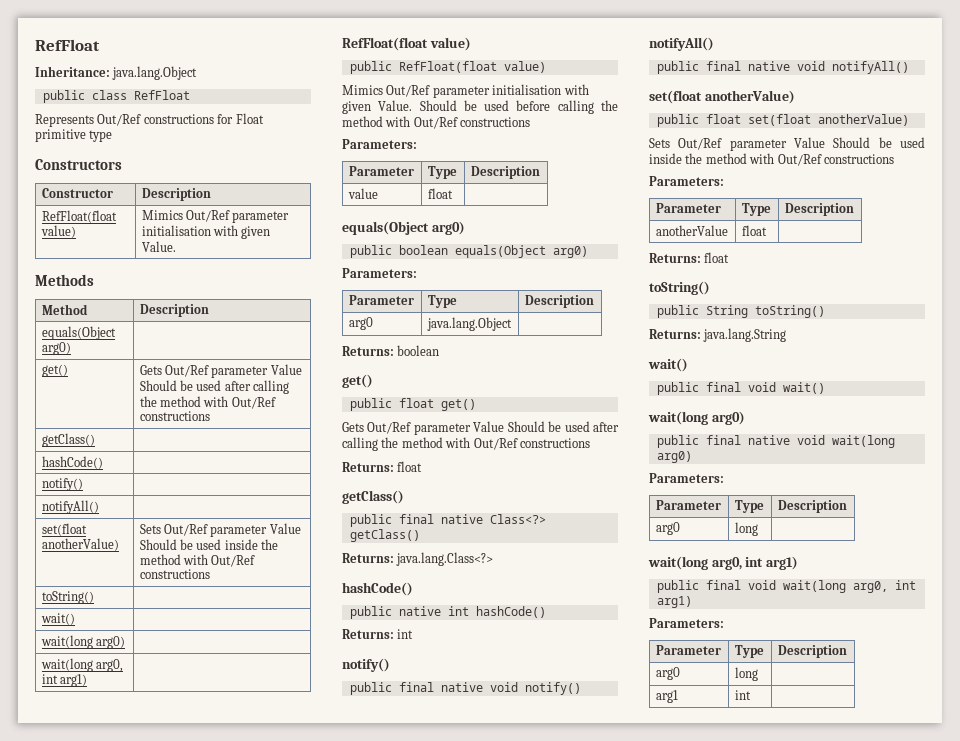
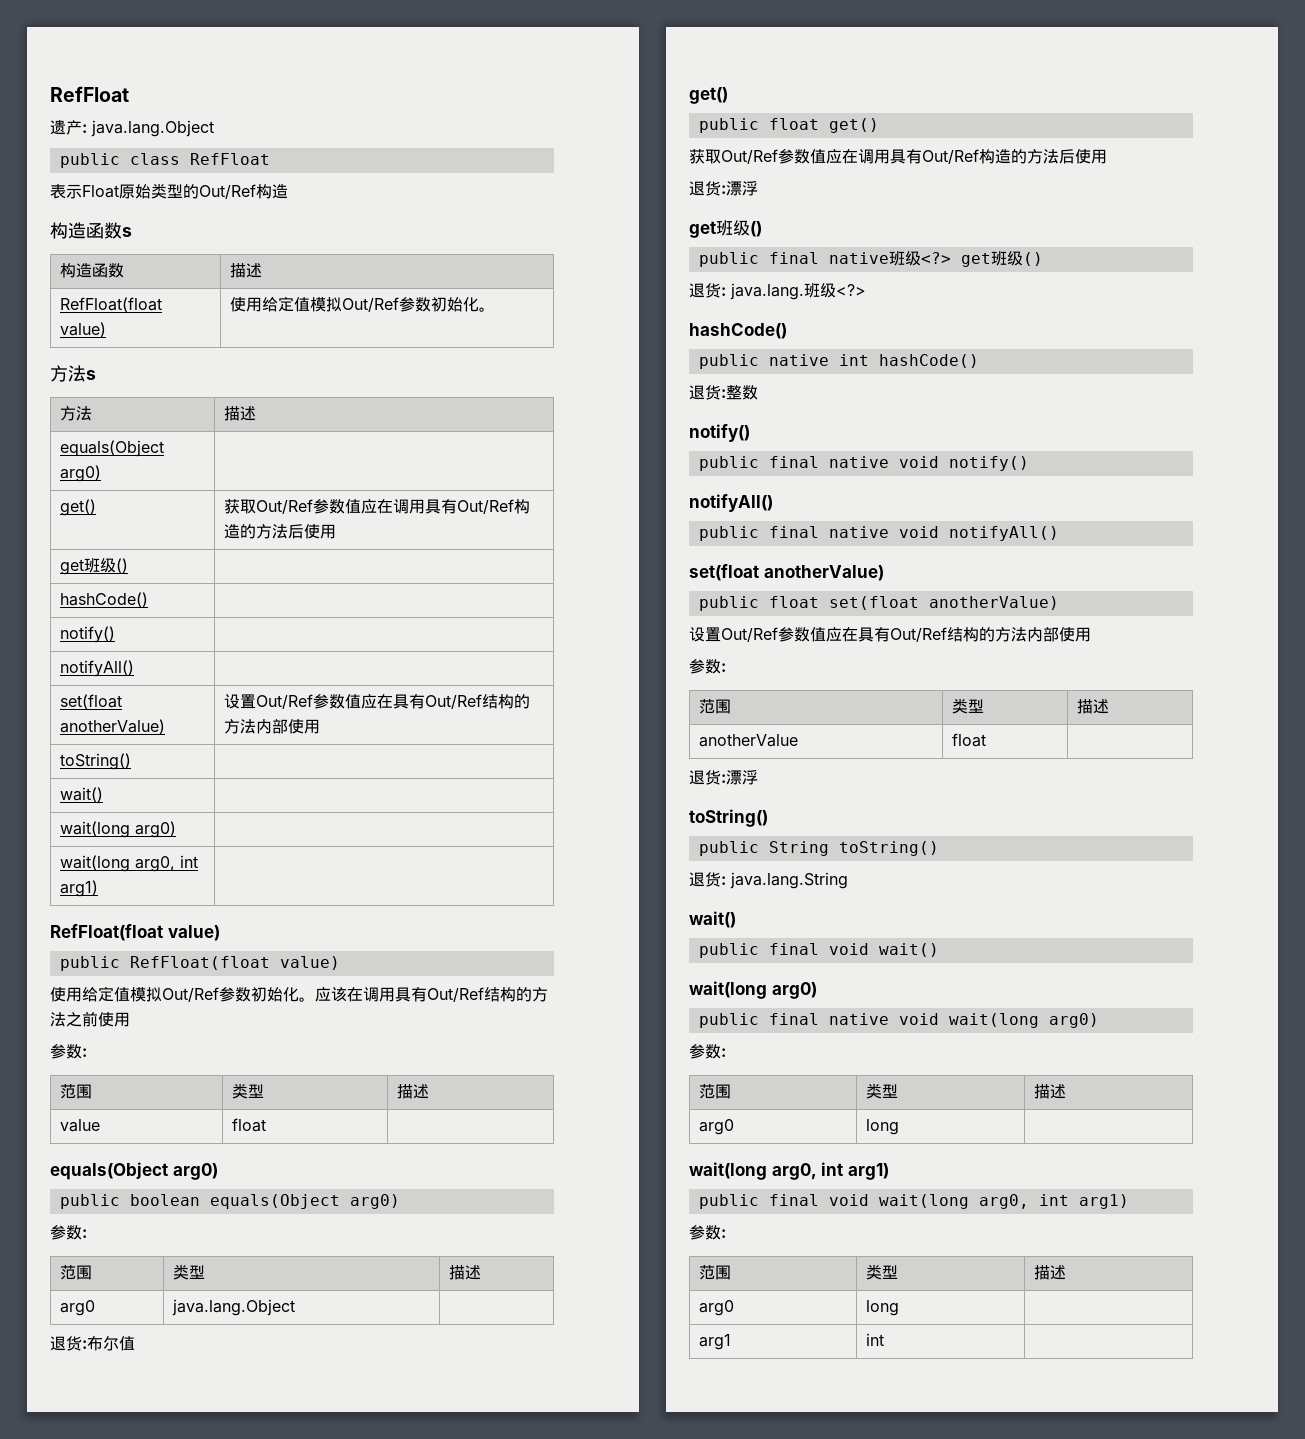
[35,39,100,51] [35,66,110,77] RefFloat // Inheritance: -> [50,86,129,102] [50,120,87,135] RefFloat // 遗产:
[35,113,264,127] [35,129,113,142] [35,159,122,170] [41,188,113,198] [141,188,211,201] [41,210,117,223] [40,225,76,238] [141,210,290,223] [141,225,271,239] [141,241,176,252] [35,274,94,286] [41,304,88,315] [139,304,209,317] [41,326,116,340] [41,342,71,355] [41,364,68,377] [139,364,302,378] [139,380,290,394] [139,396,276,409] [139,411,210,421] [41,433,95,447] Represents Out/Ref constructions for Float primitive type // Constructors // Constructor | Description // RefFloat(float value) | Mimics Out/Ref parameter initialisation with given Value. // Methods // Method | Description // equals(Object arg0) | // get() | Gets Out/Ref parameter Value Should be used after calling the method with Out/Ref constructions // getClass() -> [50,183,288,199] [50,222,132,239] [60,263,125,278] [230,263,263,278] [60,297,163,312] [60,322,107,337] [230,296,496,312] [50,365,96,382] [60,406,93,421] [224,406,257,421] [60,440,165,457] [60,465,102,482] [60,499,97,516] [224,499,531,514] [224,524,337,539] [60,558,129,575] 表示Float原始类型的Out/Ref构造 // 构造函数s // 构造函数 | 描述 // RefFloat(float value) | 使用给定值模拟Out/Ref参数初始化。 // 方法s // 方法 | 描述 // equals(Object arg0) | // get() | 获取Out/Ref参数值应在调用具有Out/Ref构造的方法后使用 // get班级()
[139,523,301,537] [139,539,279,550] [139,554,256,567] [139,569,210,579] Sets Out/Ref parameter Value Should be used inside the method with Out/Ref constructions -> [224,694,531,709] [224,719,321,734] 设置Out/Ref参数值应在具有Out/Ref结构的方法内部使用
[342,84,589,98] [342,100,618,114] [342,116,531,129] [342,139,417,149] [348,166,414,176] [427,166,457,179] [470,166,540,179] Mimics Out/Ref parameter initialisation with given Value. Should be used before calling the method with Out/Ref constructions // Parameters: // Parameter | Type | Description -> [50,986,548,1002] [50,1011,130,1027] [50,1044,87,1059] [60,1084,93,1099] [232,1083,265,1099] [397,1084,430,1099] 使用给定值模拟Out/Ref参数初始化。应该在调用具有Out/Ref结构的方法之前使用 // 参数: // 范围 | 类型 | 描述
[342,268,417,278] [348,295,414,305] [427,295,457,308] [524,295,594,308] Parameters: // Parameter | Type | Description -> [50,1225,87,1240] [60,1265,93,1280] [173,1264,206,1280] [449,1265,482,1280] 参数: // 范围 | 类型 | 描述
[342,345,440,356] Returns: boolean -> [50,1335,135,1351] 退货:布尔值
[342,421,619,435] [342,437,590,451] [342,461,423,472] [342,490,404,504] [349,514,546,527] [349,529,420,542] [342,552,494,566] Gets Out/Ref parameter Value Should be used after calling the method with Out/Ref constructions // Returns: float // getClass() // public final native Class<?> getClass() // Returns: java.lang.Class<?> -> [689,149,1107,164] [689,181,758,196] [689,220,762,238] [698,251,1043,267] [689,283,866,300] 获取Out/Ref参数值应在调用具有Out/Ref构造的方法后使用 // 退货:漂浮 // get班级() // public final native班级<?> get班级() // 退货: java.lang.班级<?>
[342,629,414,639] Returns: int -> [689,385,758,400] 退货:整数
[649,137,925,151] [649,153,894,166] [649,176,724,186] [655,203,721,213] [741,203,771,216] [784,203,854,216] Sets Out/Ref parameter Value Should be used inside the method with Out/Ref constructions // Parameters: // Parameter | Type | Description -> [689,627,1091,642] [689,659,726,674] [699,699,732,714] [952,698,985,714] [1077,699,1110,714] 设置Out/Ref参数值应在具有Out/Ref结构的方法内部使用 // 参数: // 范围 | 类型 | 描述
[649,252,730,263] Returns: float -> [689,770,758,785] 退货:漂浮
[649,329,701,339] Returns: -> [689,872,726,887] 退货:
[649,473,724,483] [655,500,721,510] [734,500,764,513] [777,500,847,513] Parameters: // Parameter | Type | Description -> [689,1044,726,1059] [699,1084,732,1099] [866,1083,899,1099] [1034,1084,1067,1099] 参数: // 范围 | 类型 | 描述
[649,618,724,628] [655,645,721,655] [734,645,764,658] [777,645,847,658] Parameters: // Parameter | Type | Description -> [689,1225,726,1240] [699,1265,732,1280] [866,1264,899,1280] [1034,1265,1067,1280] 参数: // 范围 | 类型 | 描述

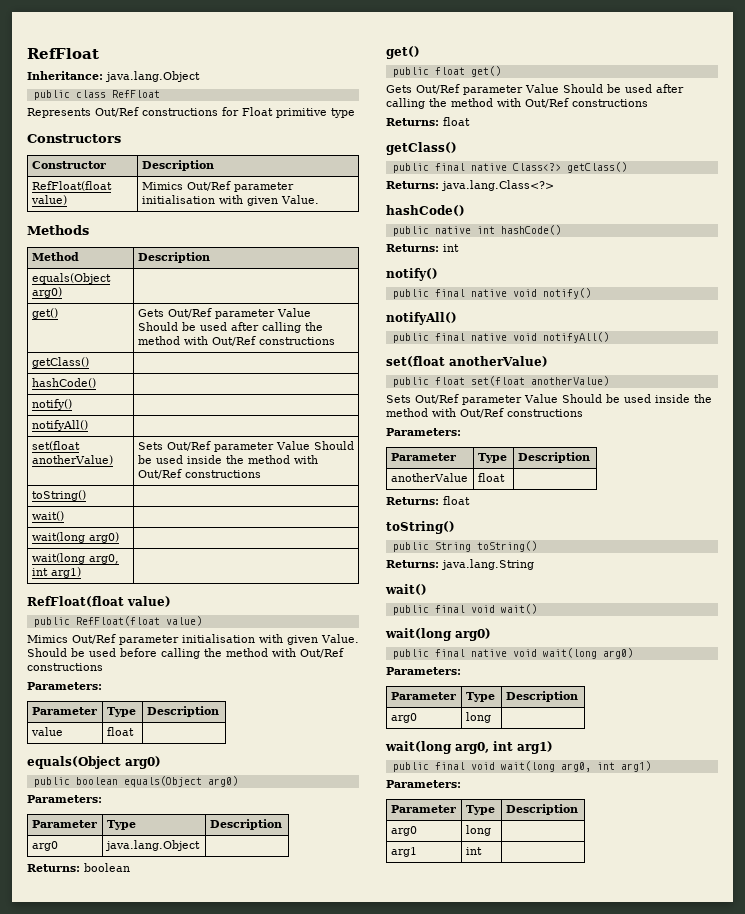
[50,86,129,102] [50,120,87,135] RefFloat // 遗产: -> [27,48,99,59] [27,71,103,80] RefFloat // Inheritance:
[50,183,288,199] [50,222,132,239] [60,263,125,278] [230,263,263,278] [60,297,163,312] [60,322,107,337] [230,296,496,312] [50,365,96,382] [60,406,93,421] [224,406,257,421] [60,440,165,457] [60,465,102,482] [60,499,97,516] [224,499,531,514] [224,524,337,539] [60,558,129,575] 表示Float原始类型的Out/Ref构造 // 构造函数s // 构造函数 | 描述 // RefFloat(float value) | 使用给定值模拟Out/Ref参数初始化。 // 方法s // 方法 | 描述 // equals(Object arg0) | // get() | 获取Out/Ref参数值应在调用具有Out/Ref构造的方法后使用 // get班级() -> [27,107,355,118] [27,134,121,143] [31,161,106,169] [141,160,214,171] [31,181,112,191] [30,195,67,205] [141,181,294,192] [141,195,319,206] [27,225,89,235] [31,252,79,261] [137,252,210,263] [31,273,111,284] [31,287,62,298] [31,308,58,319] [137,308,311,319] [137,322,323,333] [137,336,335,346] [31,357,89,368] Represents Out/Ref constructions for Float primitive type // Constructors // Constructor | Description // RefFloat(float value) | Mimics Out/Ref parameter initialisation with given Value. // Methods // Method | Description // equals(Object arg0) | // get() | Gets Out/Ref parameter Value Should be used after calling the method with Out/Ref constructions // getClass()
[224,694,531,709] [224,719,321,734] 设置Out/Ref参数值应在具有Out/Ref结构的方法内部使用 -> [137,441,354,452] [137,455,318,464] [137,469,261,479] Sets Out/Ref parameter Value Should be used inside the method with Out/Ref constructions
[50,986,548,1002] [50,1011,130,1027] [50,1044,87,1059] [60,1084,93,1099] [232,1083,265,1099] [397,1084,430,1099] 使用给定值模拟Out/Ref参数初始化。应该在调用具有Out/Ref结构的方法之前使用 // 参数: // 范围 | 类型 | 描述 -> [27,634,359,645] [27,648,344,659] [27,663,103,671] [27,682,102,690] [31,707,97,715] [106,707,136,717] [146,706,219,717] Mimics Out/Ref parameter initialisation with given Value. Should be used before calling the method with Out/Ref constructions // Parameters: // Parameter | Type | Description
[50,1225,87,1240] [60,1265,93,1280] [173,1264,206,1280] [449,1265,482,1280] 参数: // 范围 | 类型 | 描述 -> [27,795,102,803] [31,820,97,828] [106,820,136,830] [209,819,282,830] Parameters: // Parameter | Type | Description
[50,1335,135,1351] 退货:布尔值 -> [27,863,130,872] Returns: boolean
[689,149,1107,164] [689,181,758,196] [689,220,762,238] [698,251,1043,267] [689,283,866,300] 获取Out/Ref参数值应在调用具有Out/Ref构造的方法后使用 // 退货:漂浮 // get班级() // public final native班级<?> get班级() // 退货: java.lang.班级<?> -> [386,84,684,95] [386,98,648,109] [386,117,470,126] [386,142,457,155] [392,162,627,173] [386,180,554,191] Gets Out/Ref parameter Value Should be used after calling the method with Out/Ref constructions // Returns: float // getClass() // public final native Class<?> getClass() // Returns: java.lang.Class<?>
[689,385,758,400] 退货:整数 -> [386,244,459,252] Returns: int
[689,627,1091,642] [689,659,726,674] [699,699,732,714] [952,698,985,714] [1077,699,1110,714] 设置Out/Ref参数值应在具有Out/Ref结构的方法内部使用 // 参数: // 范围 | 类型 | 描述 -> [386,394,712,405] [386,408,583,418] [386,428,461,436] [390,453,456,461] [477,453,507,463] [517,452,590,463] Sets Out/Ref parameter Value Should be used inside the method with Out/Ref constructions // Parameters: // Parameter | Type | Description
[689,770,758,785] 退货:漂浮 -> [386,496,470,505] Returns: float
[689,872,726,887] 退货: -> [386,560,439,568] Returns:
[689,1044,726,1059] [699,1084,732,1099] [866,1083,899,1099] [1034,1084,1067,1099] 参数: // 范围 | 类型 | 描述 -> [386,667,461,675] [390,692,456,700] [465,692,495,702] [505,691,578,702] Parameters: // Parameter | Type | Description
[689,1225,726,1240] [699,1265,732,1280] [866,1264,899,1280] [1034,1265,1067,1280] 参数: // 范围 | 类型 | 描述 -> [386,780,461,788] [390,805,456,813] [465,805,495,815] [505,804,578,815] Parameters: // Parameter | Type | Description

